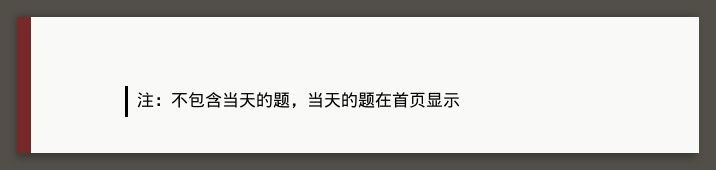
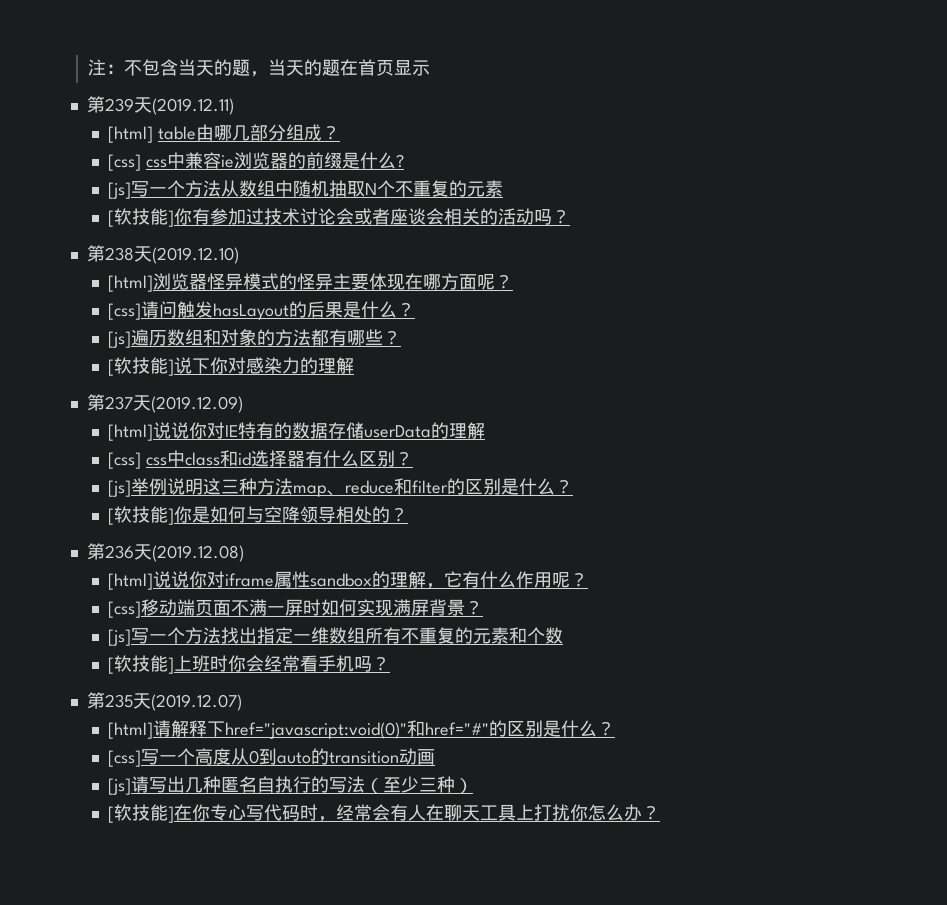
(460, 100) none -> [86,96,234,115] [107,124,340,143] [107,152,404,171] [107,180,503,199] [107,208,570,227] [86,245,239,264] [107,273,513,292] [107,301,415,320] [107,329,401,348] [107,357,354,376] [86,394,243,413] [107,422,485,441] [107,450,413,469] [107,478,573,497] [107,506,408,525] [86,543,244,562] [107,571,588,590] [107,599,483,618] [107,627,563,646] [107,655,390,674] [86,692,242,711] [107,720,615,739] [107,748,435,767] [107,776,473,795] [107,804,660,823] // 第239天(2019.12.11) // [html] table由哪几部分组成？ // [css] css中兼容ie浏览器的前缀是什么? // [js]写一个方法从数组中随机抽取N个不重复的元素 // [软技能]你有参加过技术讨论会或者座谈会相关的活动吗？ // 第238天(2019.12.10) // [html]浏览器怪异模式的怪异主要体现在哪方面呢？ // [css]请问触发hasLayout的后果是什么？ // [js]遍历数组和对象的方法都有哪些？ // [软技能]说下你对感染力的理解 // 第237天(2019.12.09) // [html]说说你对IE特有的数据存储userData的理解 // [css] css中class和id选择器有什么区别？ // [js]举例说明这三种方法map、reduce和filter的区别是什么？ // [软技能]你是如何与空降领导相处的？ // 第236天(2019.12.08) // [html]说说你对iframe属性sandbox的理解，它有什么作用呢？ // [css]移动端页面不满一屏时如何实现满屏背景？ // [js]写一个方法找出指定一维数组所有不重复的元素和个数 // [软技能]上班时你会经常看手机吗？ // 第235天(2019.12.07) // [html]请解释下href="javascript:void(0)"和href="#"的区别是什么？ // [css]写一个高度从0到auto的transition动画 // [js]请写出几种匿名自执行的写法（至少三种） // [软技能]在你专心写代码时，经常会有人在聊天工具上打扰你怎么办？

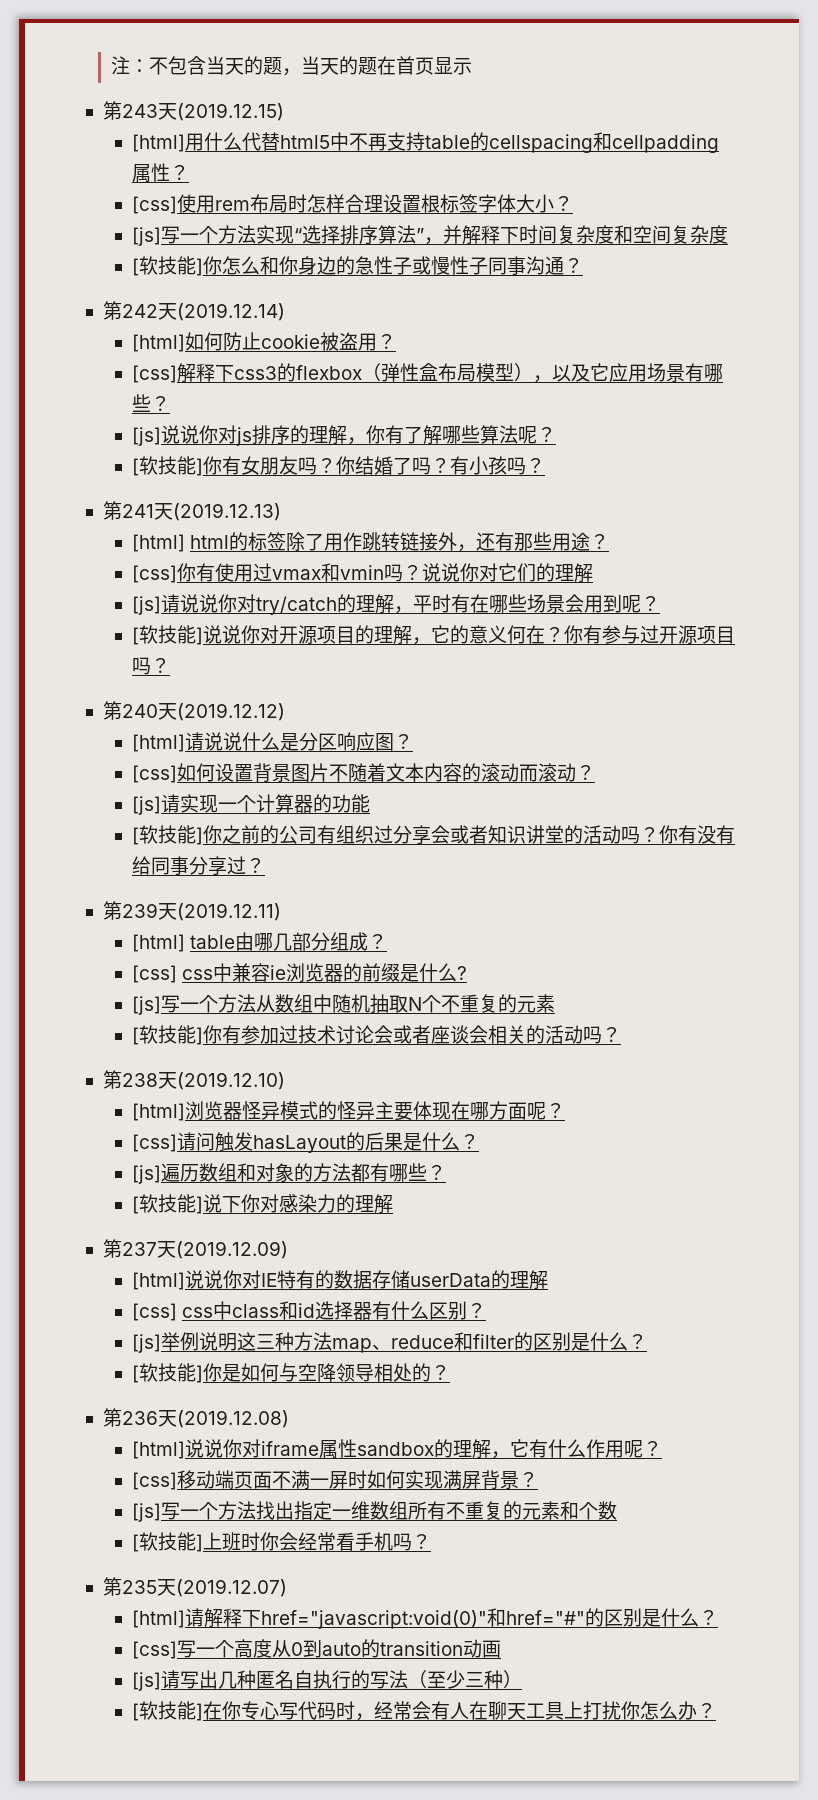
(431, 68) none -> [102,101,284,121] [132,132,720,153] [132,163,190,183] [132,194,574,214] [132,225,729,246] [132,256,584,276] [102,301,285,321] [132,332,397,352] [132,363,724,383] [132,394,171,412] [132,425,557,446] [132,456,546,476] [102,501,281,521] [132,532,610,552] [132,563,594,583] [132,594,661,615] [132,625,736,645] [132,657,171,675] [102,701,285,721] [132,732,414,752] [132,763,596,783] [132,794,371,815] [132,825,736,845] [132,856,266,876] // 第243天(2019.12.15) // [html]用什么代替html5中不再支持table的cellspacing和cellpadding属性？ // [css]使用rem布局时怎样合理设置根标签字体大小？ // [js]写一个方法实现“选择排序算法”，并解释下时间复杂度和空间复杂度 // [软技能]你怎么和你身边的急性子或慢性子同事沟通？ // 第242天(2019.12.14) // [html]如何防止cookie被盗用？ // [css]解释下css3的flexbox（弹性盒布局模型），以及它应用场景有哪些？ // [js]说说你对js排序的理解，你有了解哪些算法呢？ // [软技能]你有女朋友吗？你结婚了吗？有小孩吗？ // 第241天(2019.12.13) // [html] html的标签除了用作跳转链接外，还有那些用途？ // [css]你有使用过vmax和vmin吗？说说你对它们的理解 // [js]请说说你对try/catch的理解，平时有在哪些场景会用到呢？ // [软技能]说说你对开源项目的理解，它的意义何在？你有参与过开源项目吗？ // 第240天(2019.12.12) // [html]请说说什么是分区响应图？ // [css]如何设置背景图片不随着文本内容的滚动而滚动？ // [js]请实现一个计算器的功能 // [软技能]你之前的公司有组织过分享会或者知识讲堂的活动吗？你有没有给同事分享过？

